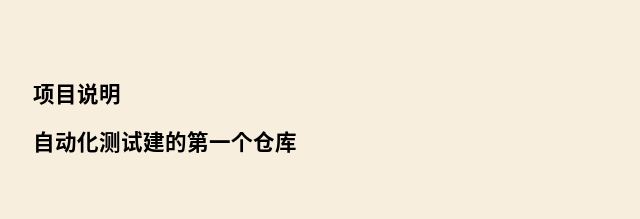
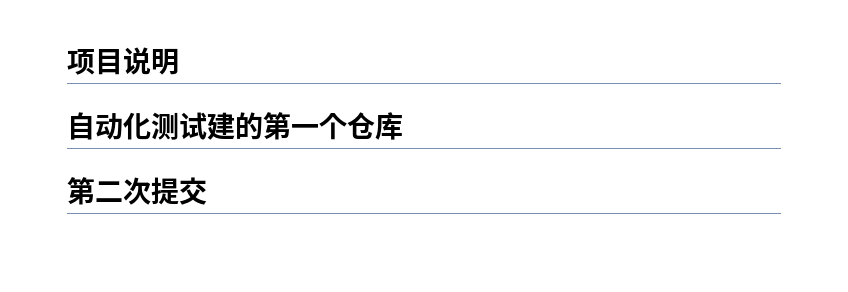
(297, 142) none -> [67,177,207,205] // 第二次提交

